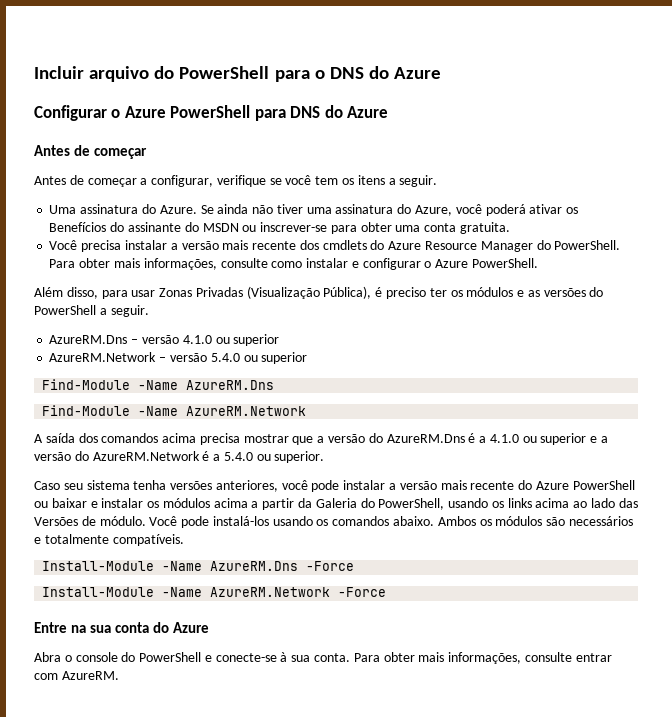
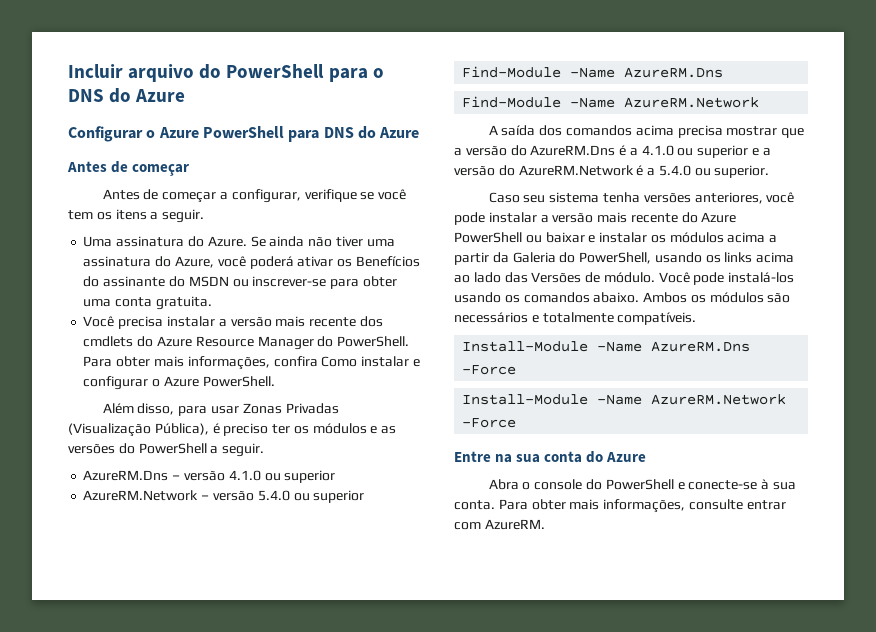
[220,258,303,268] consulte como -> [273,356,358,367] confira Como

